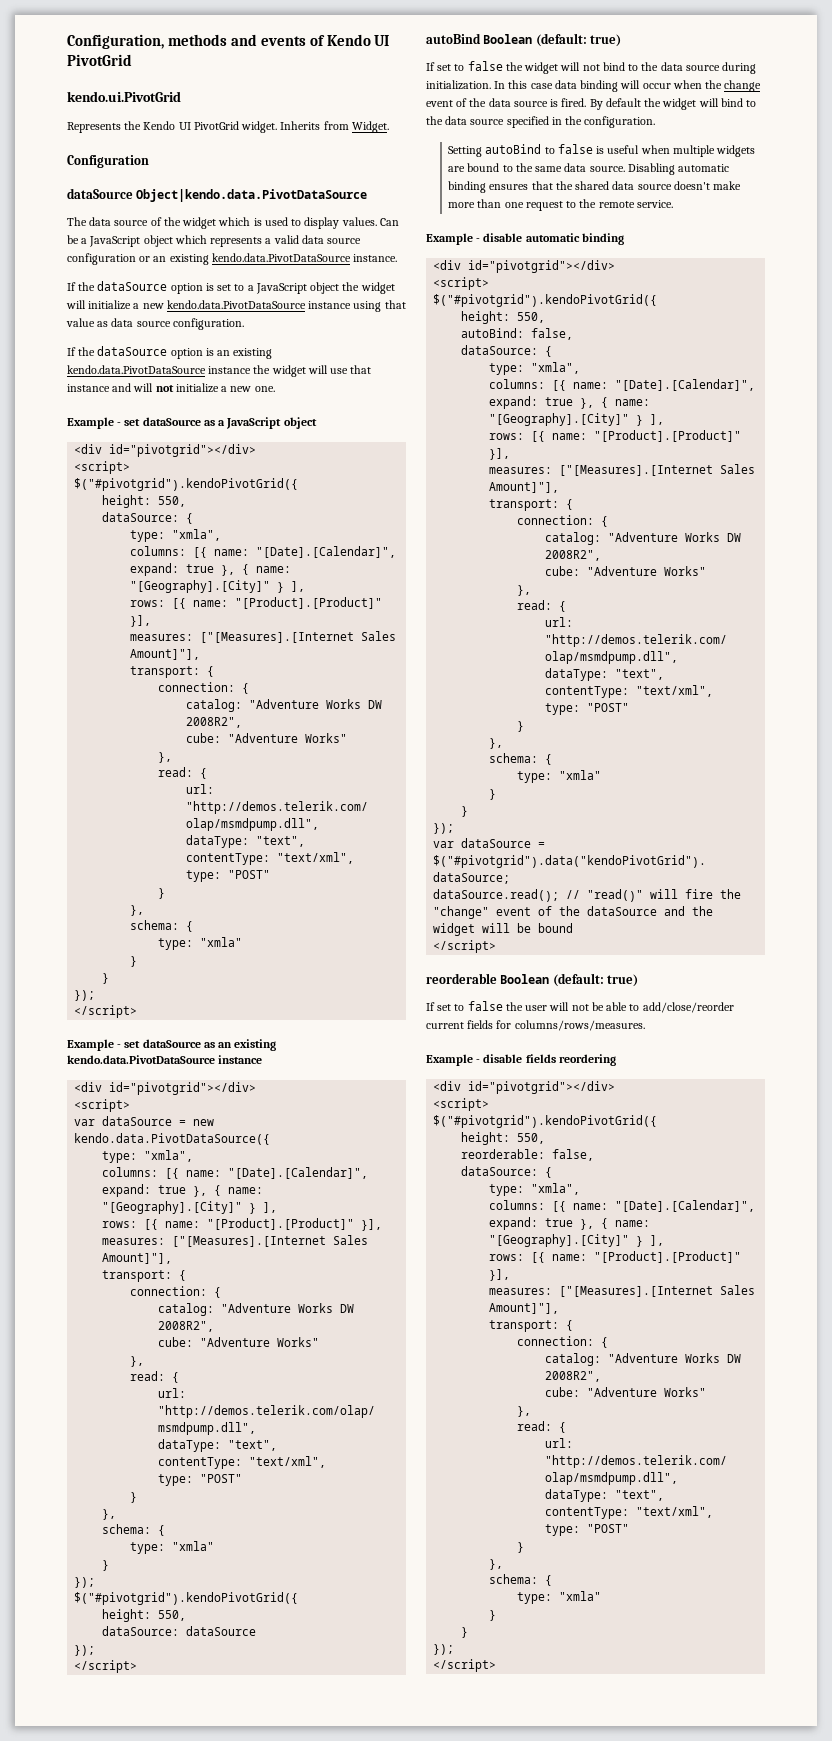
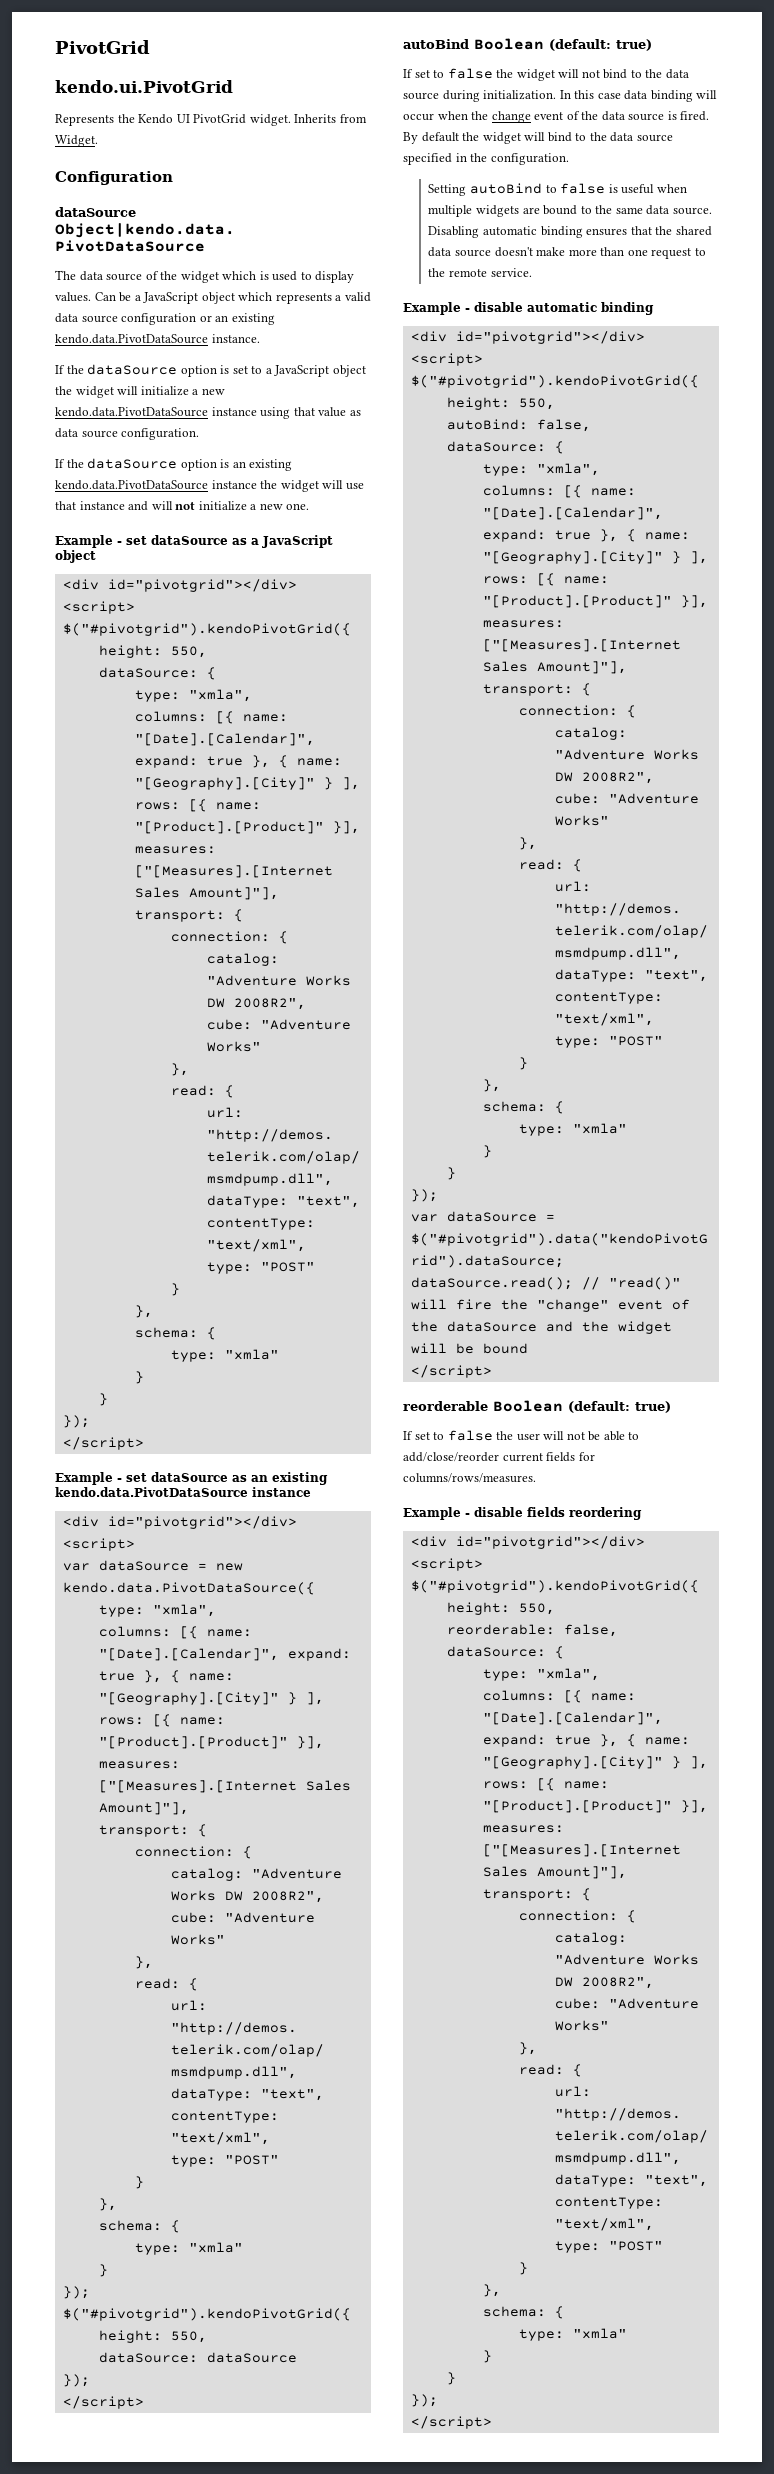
[67,34,390,49] Configuration, methods and events of Kendo UI -> (55, 47) none

